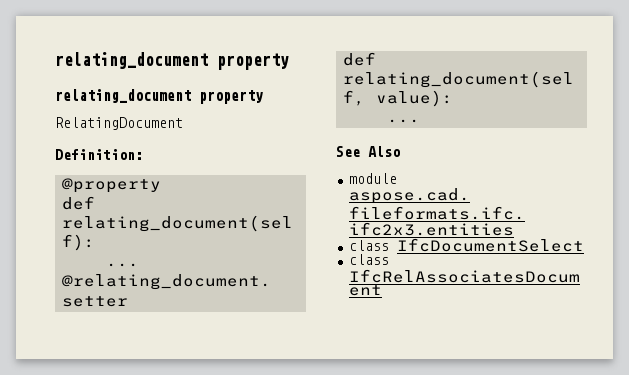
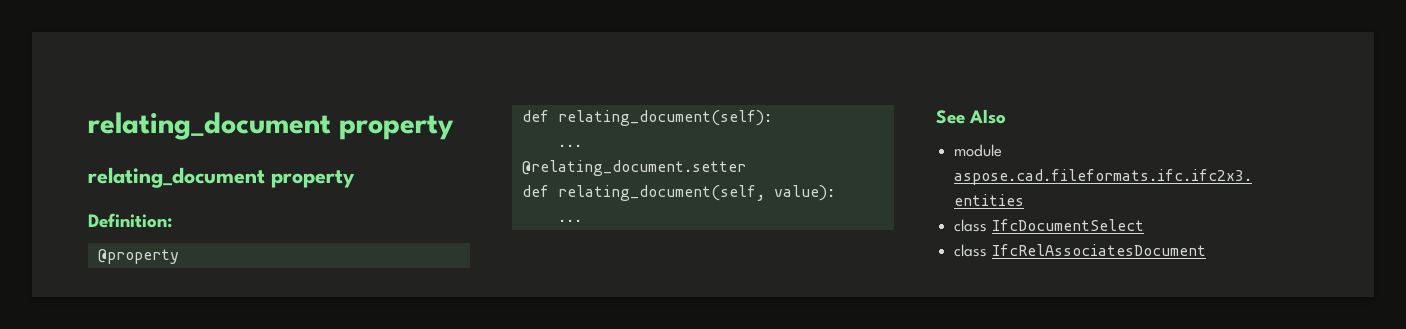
[55,117,183,130] // RelatingDocument -> (355, 179) none

